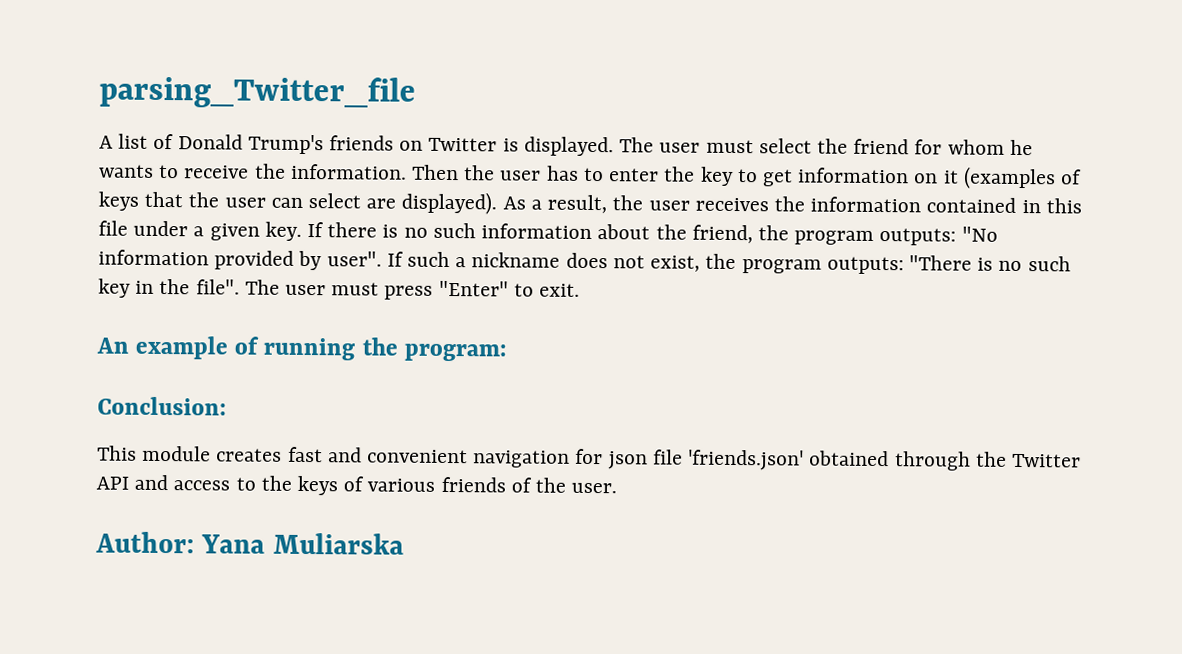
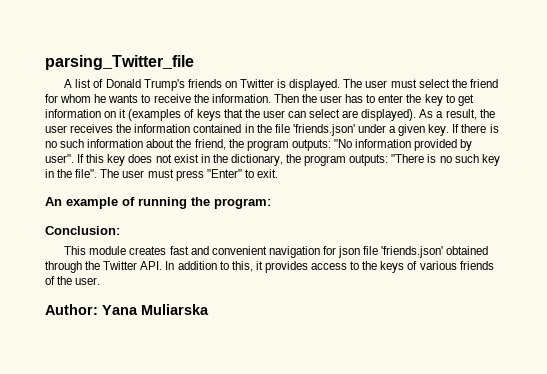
[1045,198,1082,214] [98,220,128,236] this file -> [256,124,355,136] the file 'friends.json'
[407,251,701,272] such a nickname does not exist, -> [86,154,283,166] this key does not exist in the dictionary,
[96,474,169,491] API and -> [140,261,308,273] API. In addition to this, it provides

